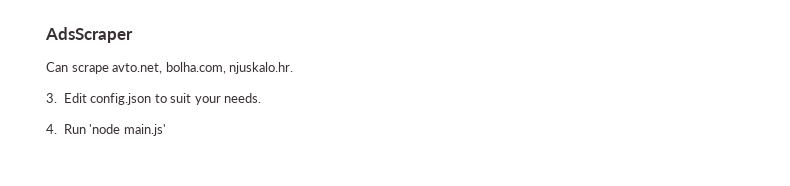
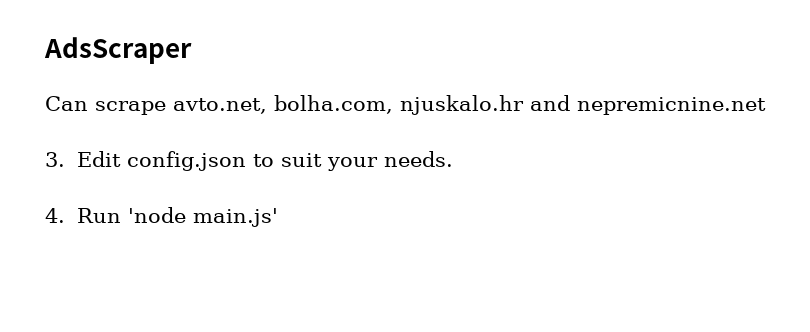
[229,62,294,74] njuskalo.hr. -> [400,95,766,115] njuskalo.hr and nepremicnine.net

